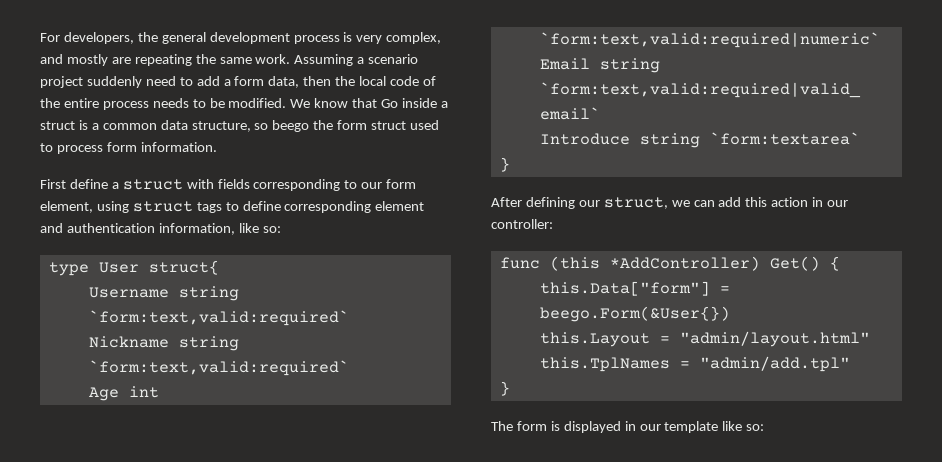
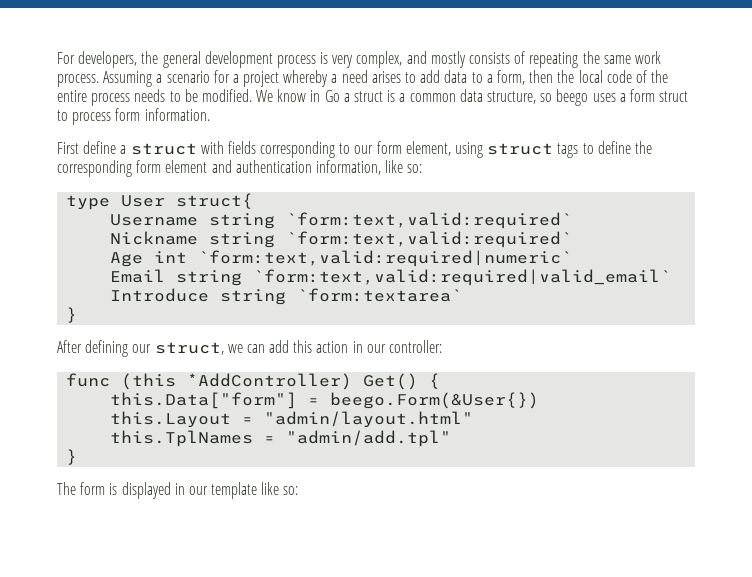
[111,57,131,64] are -> [469,51,526,64] consists of
[255,54,291,64] work. -> [634,51,661,64] [57,74,99,87] work process.
[40,76,300,88] project suddenly need to add a form data, -> [213,70,525,87] for a project whereby a need arises to add data to a form,
[352,98,438,108] that Go inside -> [310,90,340,102] in Go
[313,120,334,130] the -> [592,93,626,102] uses a
[410,120,440,130] used -> (689, 96) none
[284,201,372,213] corresponding -> [634,141,652,154] [57,160,162,177] the corresponding form

